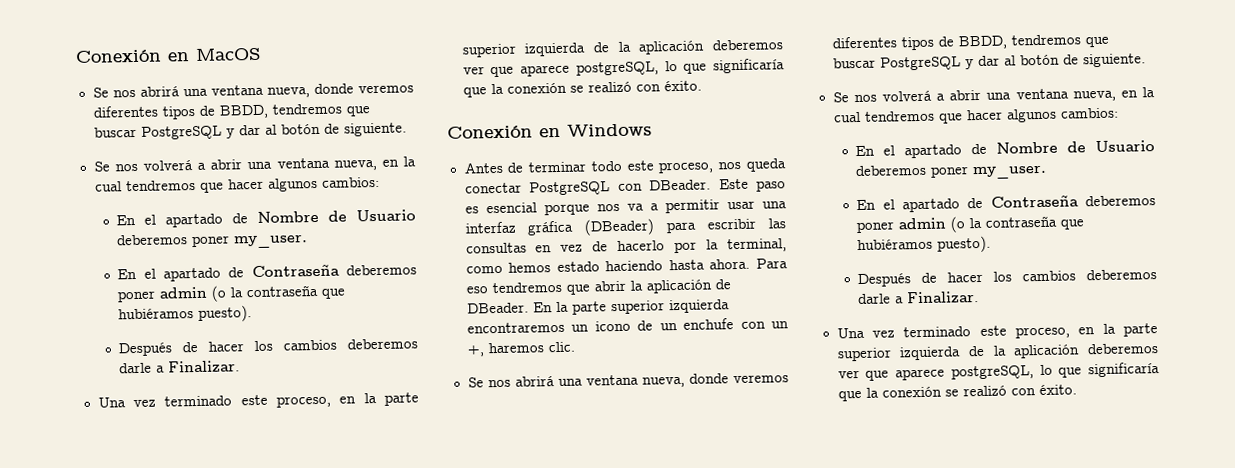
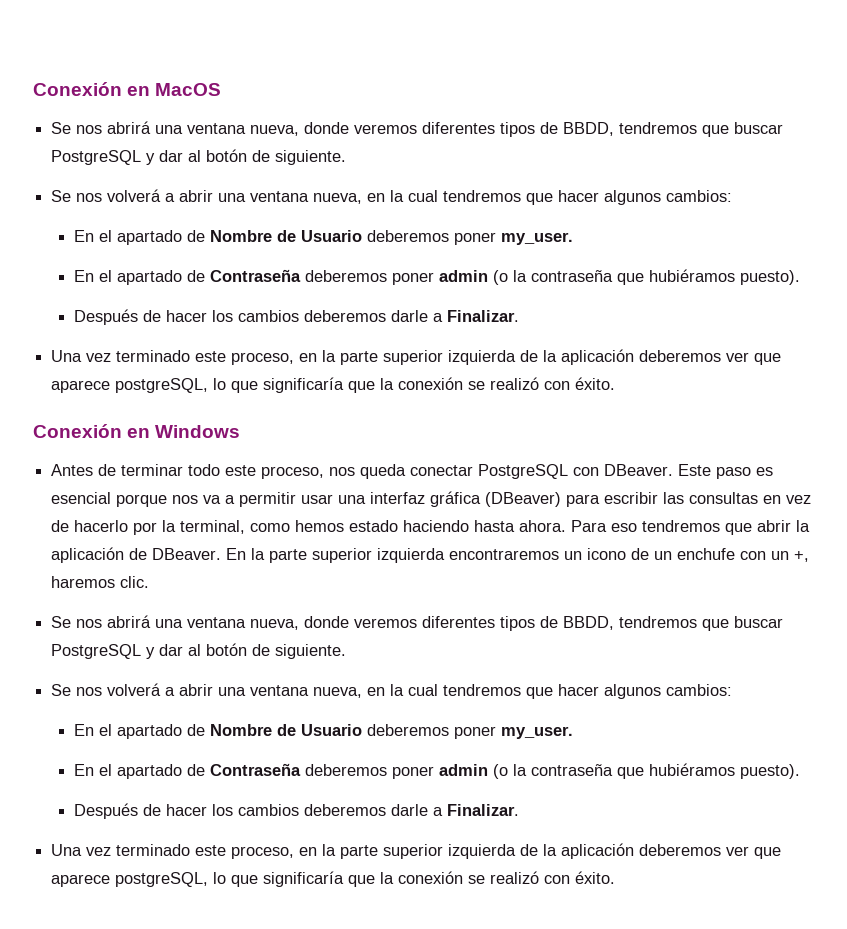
[649,179,711,191] DBeader. -> [604,464,674,476] DBeaver.
[584,218,656,236] (DBeader) -> [485,492,562,507] (DBeaver)
[466,302,529,314] DBeader. -> [152,548,222,560] DBeaver.

